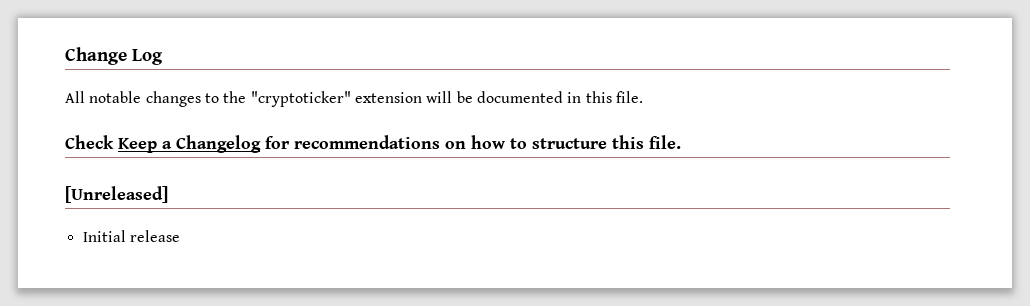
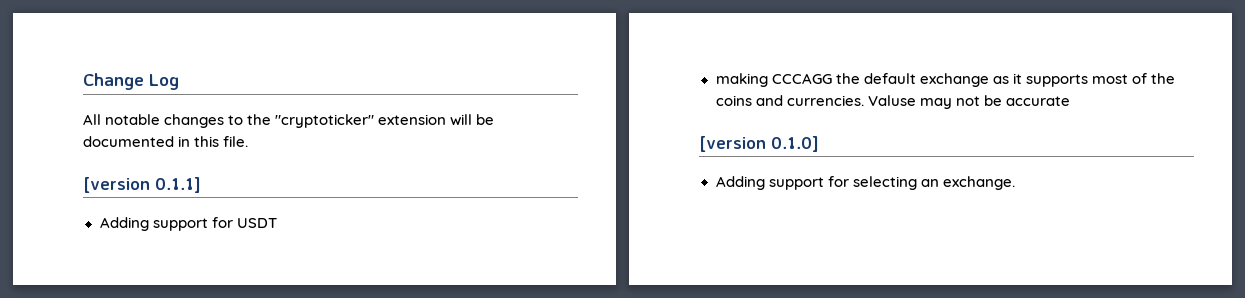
[65,135,681,153] [65,186,168,203] [82,230,180,242] Check Keep a Changelog for recommendations on how to structure this file. // [Unreleased] // Initial release -> [83,177,201,193] [99,217,277,231] [715,73,1175,87] [715,95,1070,109] [699,136,819,152] [715,176,1015,190] [version 0.1.1] // Adding support for USDT // making CCCAGG the default exchange as it supports most of the coins and currencies. Valuse may not be accurate // [version 0.1.0] // Adding support for selecting an exchange.

